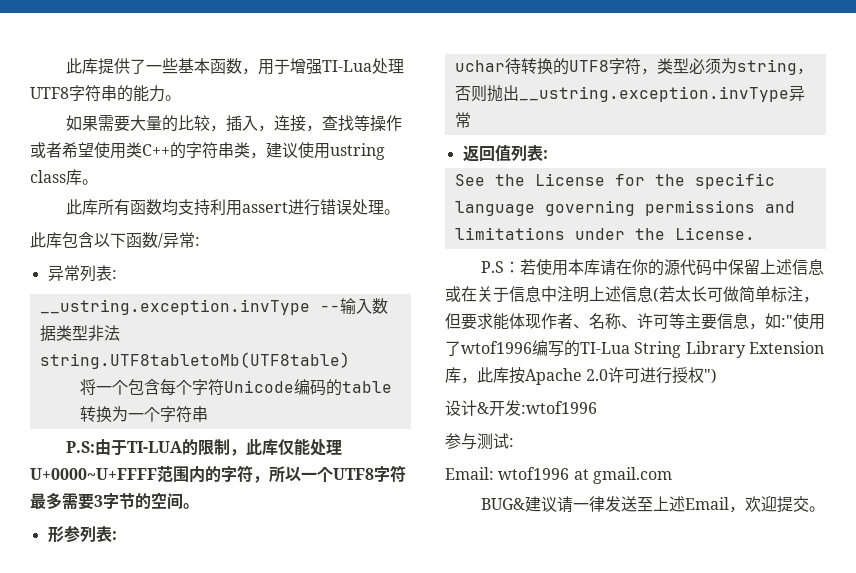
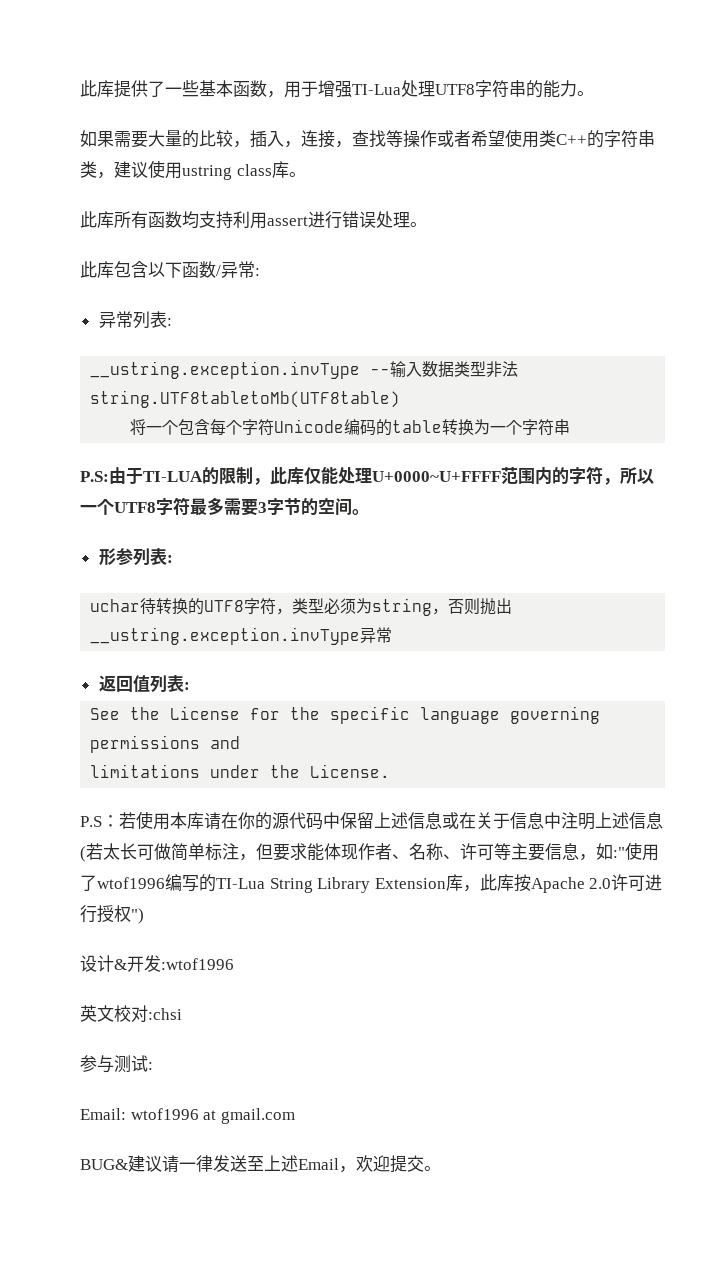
(597, 407) none -> [80,1005,182,1022] // 英文校对:chsi

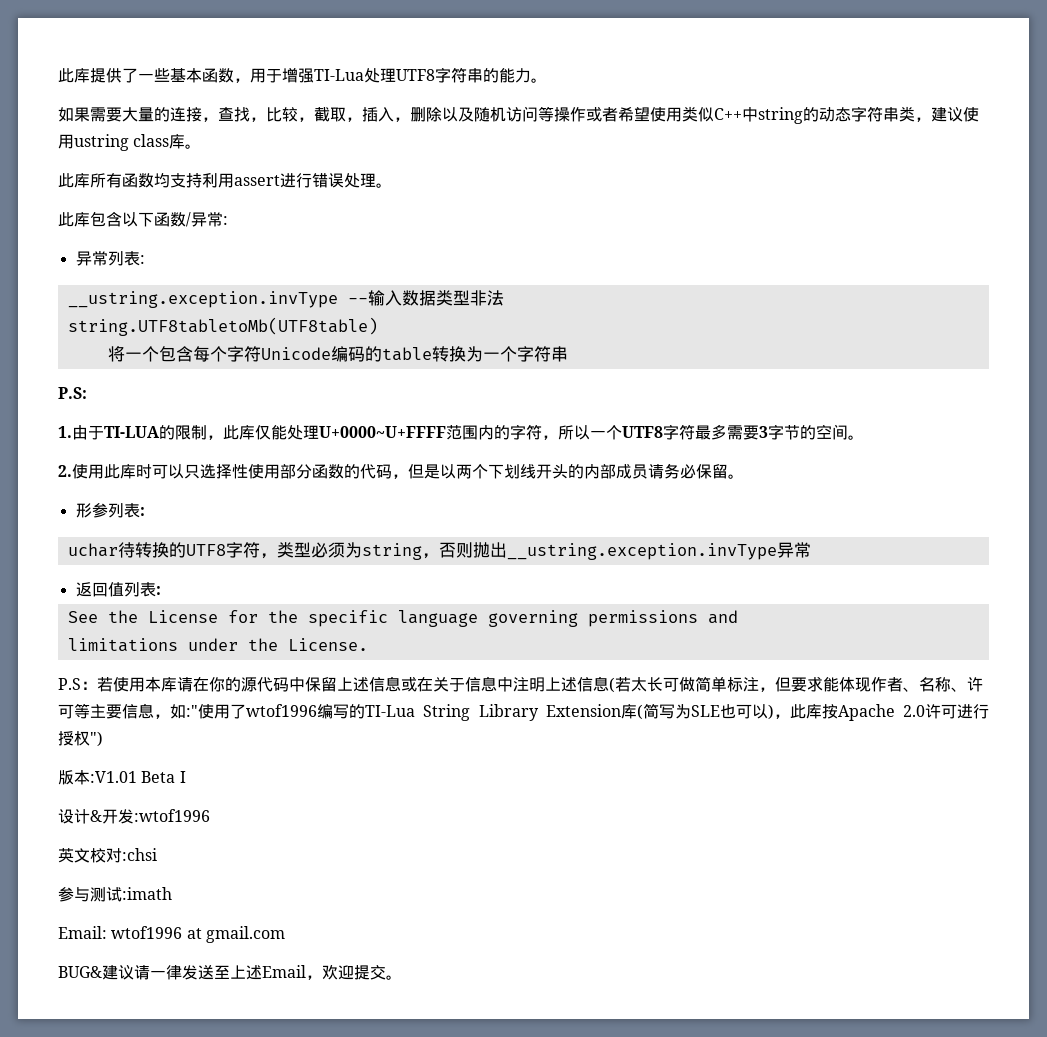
[199,130,386,148] 比较，插入，连接，查找 -> [170,106,538,122] 连接，查找，比较，截取，插入，删除以及随机访问
[556,130,604,148] C++的 -> [698,107,851,124] 似C++中string的动态
(109, 476) none -> [58,426,72,438] // 1.
(369, 512) none -> [58,463,744,479] // 2.使用此库时可以只选择性使用部分函数的代码，但是以两个下划线开头的内部成员请务必保留。
(463, 882) none -> [636,703,774,720] (简写为SLE也可以)
(144, 916) none -> [58,770,186,785] // 版本:V1.01 Beta I
[148,1062,153,1070] : -> [122,887,172,900] :imath

